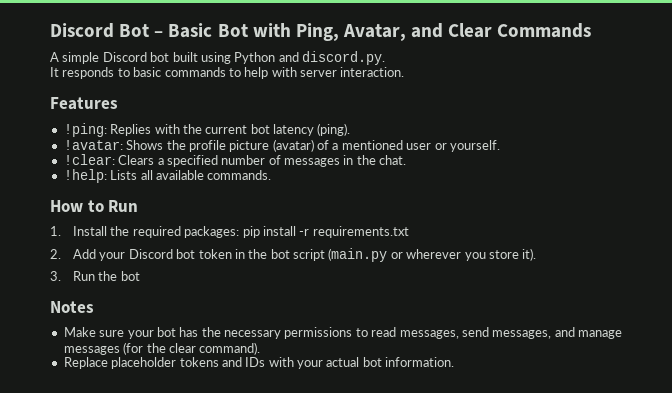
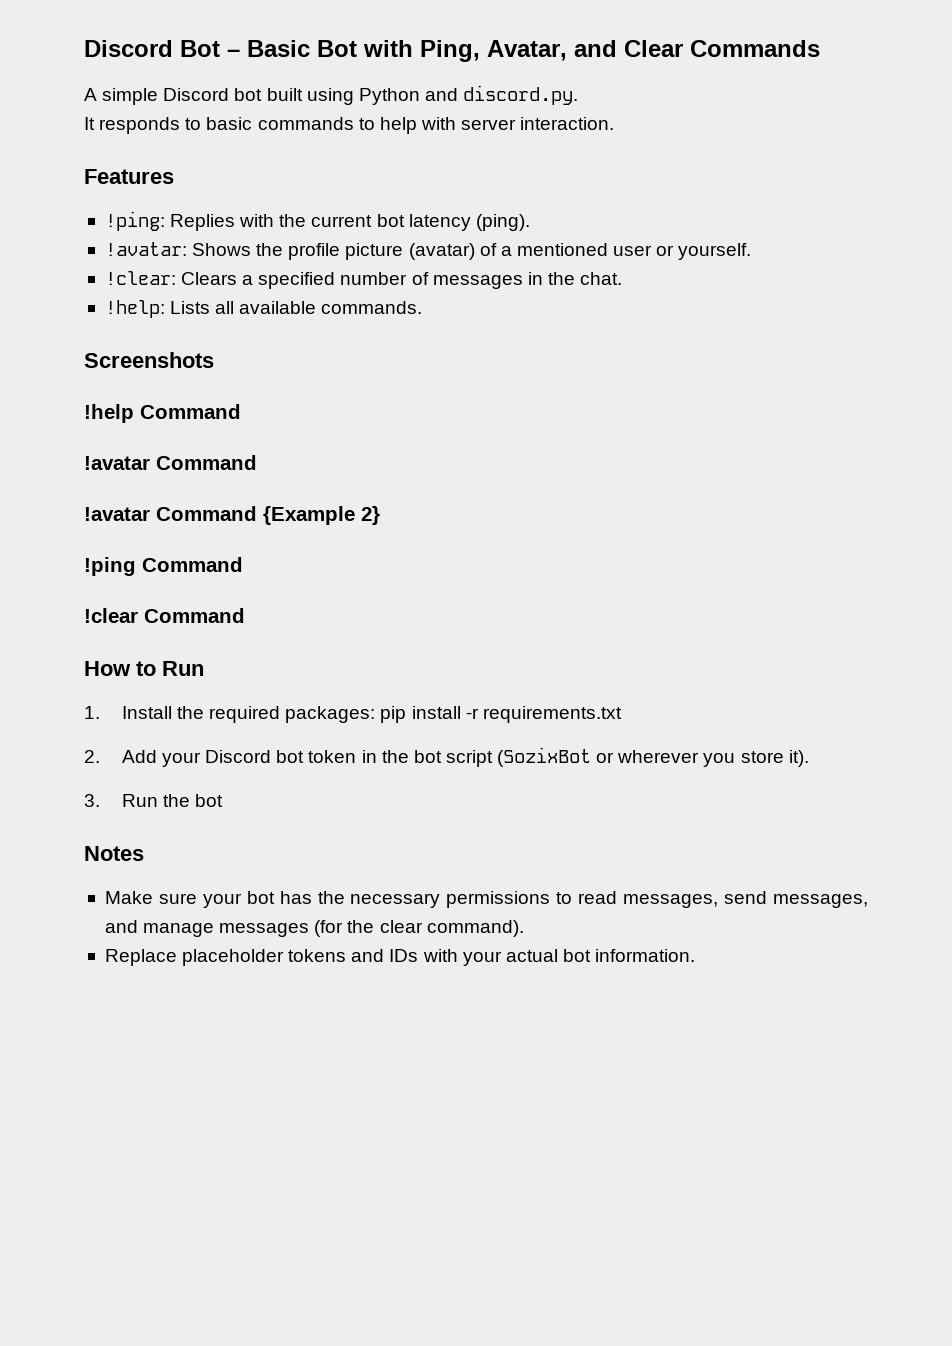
(272, 175) none -> [84,352,214,368] [84,404,241,423] [84,455,257,470] [84,506,380,525] [84,557,243,576] [84,608,245,623] // Screenshots // !help Command // !avatar Command // !avatar Command {Example 2} // !ping Command // !clear Command
[328,248,388,262] (main.py -> [497,747,592,767] (SozixBot

